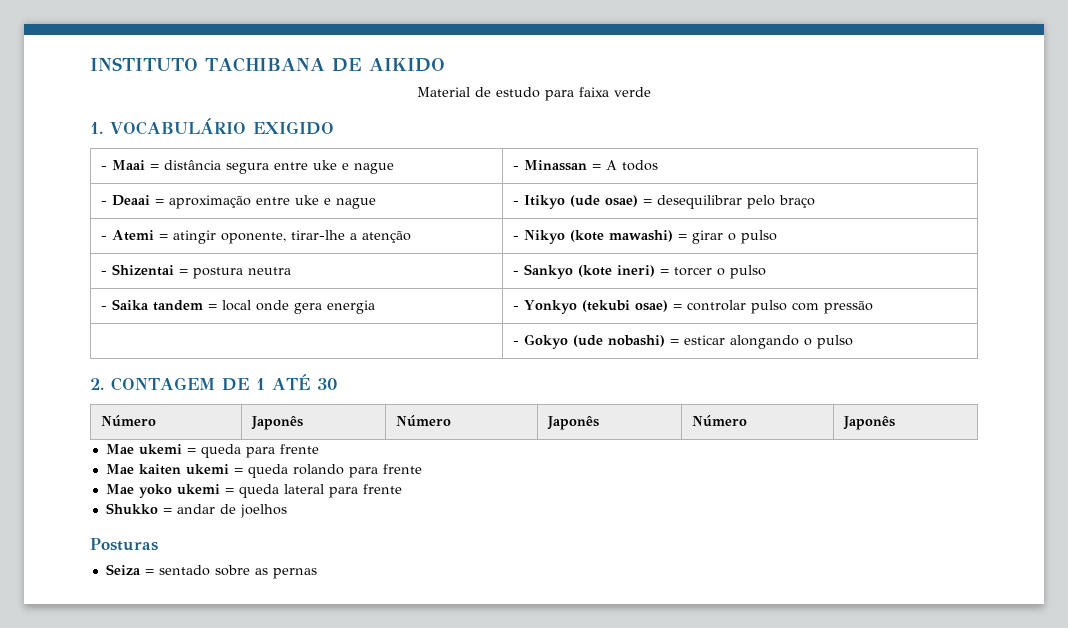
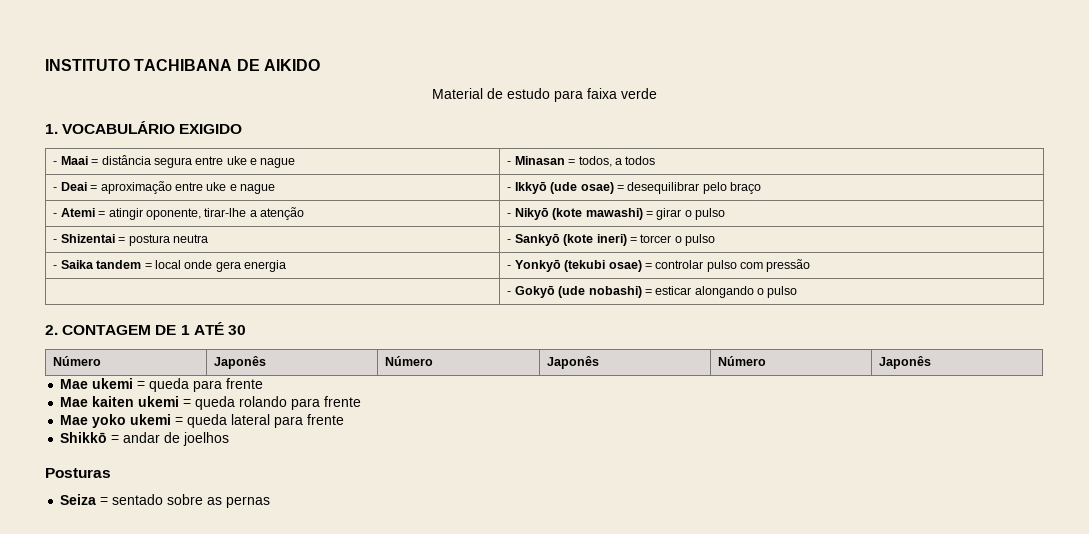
[523,160,617,171] Minassan = A -> [514,156,622,167] Minasan = todos, a
[111,195,150,206] Deaai -> [60,182,87,191] Deai
[523,195,565,209] Itikyo -> [514,181,547,194] Ikkyō
[523,230,565,244] Nikyo -> [514,207,549,220] Nikyō
[523,264,573,279] Sankyo -> [514,233,560,246] Sankyō
[523,300,577,314] Yonkyo -> [514,259,561,272] Yonkyō
[523,334,568,349] Gokyo -> [514,285,555,298] Gokyō
[105,503,158,515] Shukko -> [60,432,108,443] Shikkō

